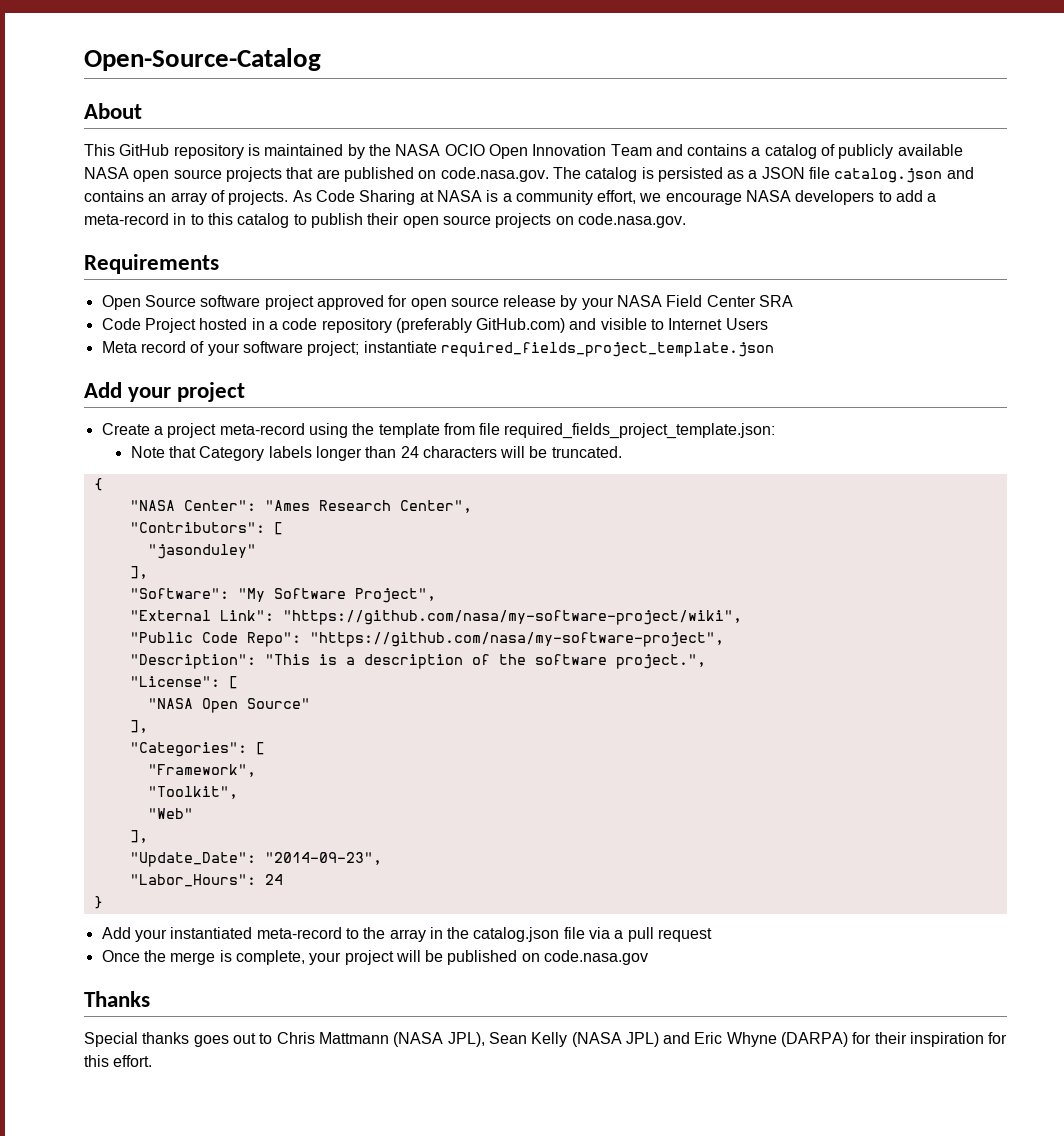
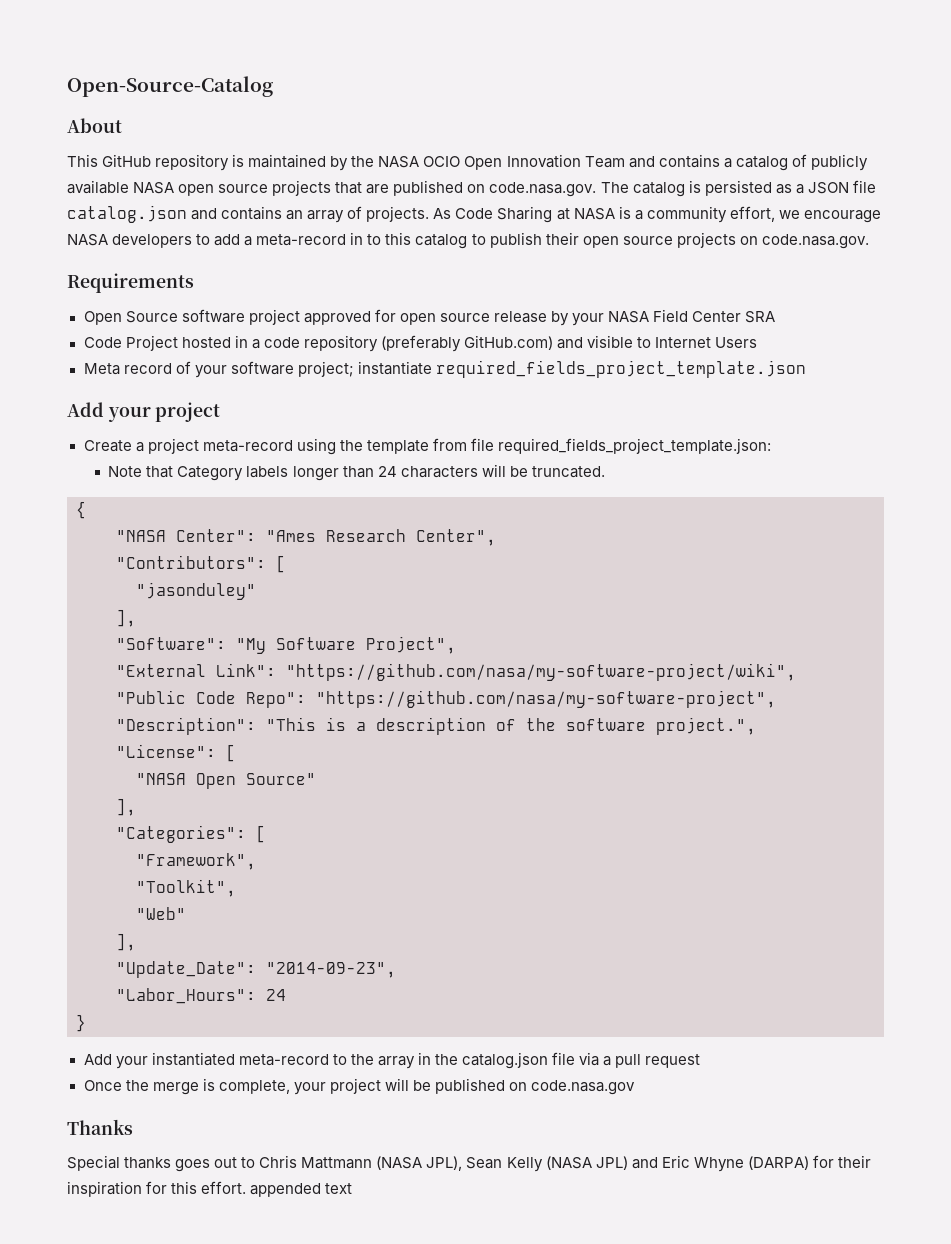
(153, 1061) none -> [250,1183,353,1197] appended text

